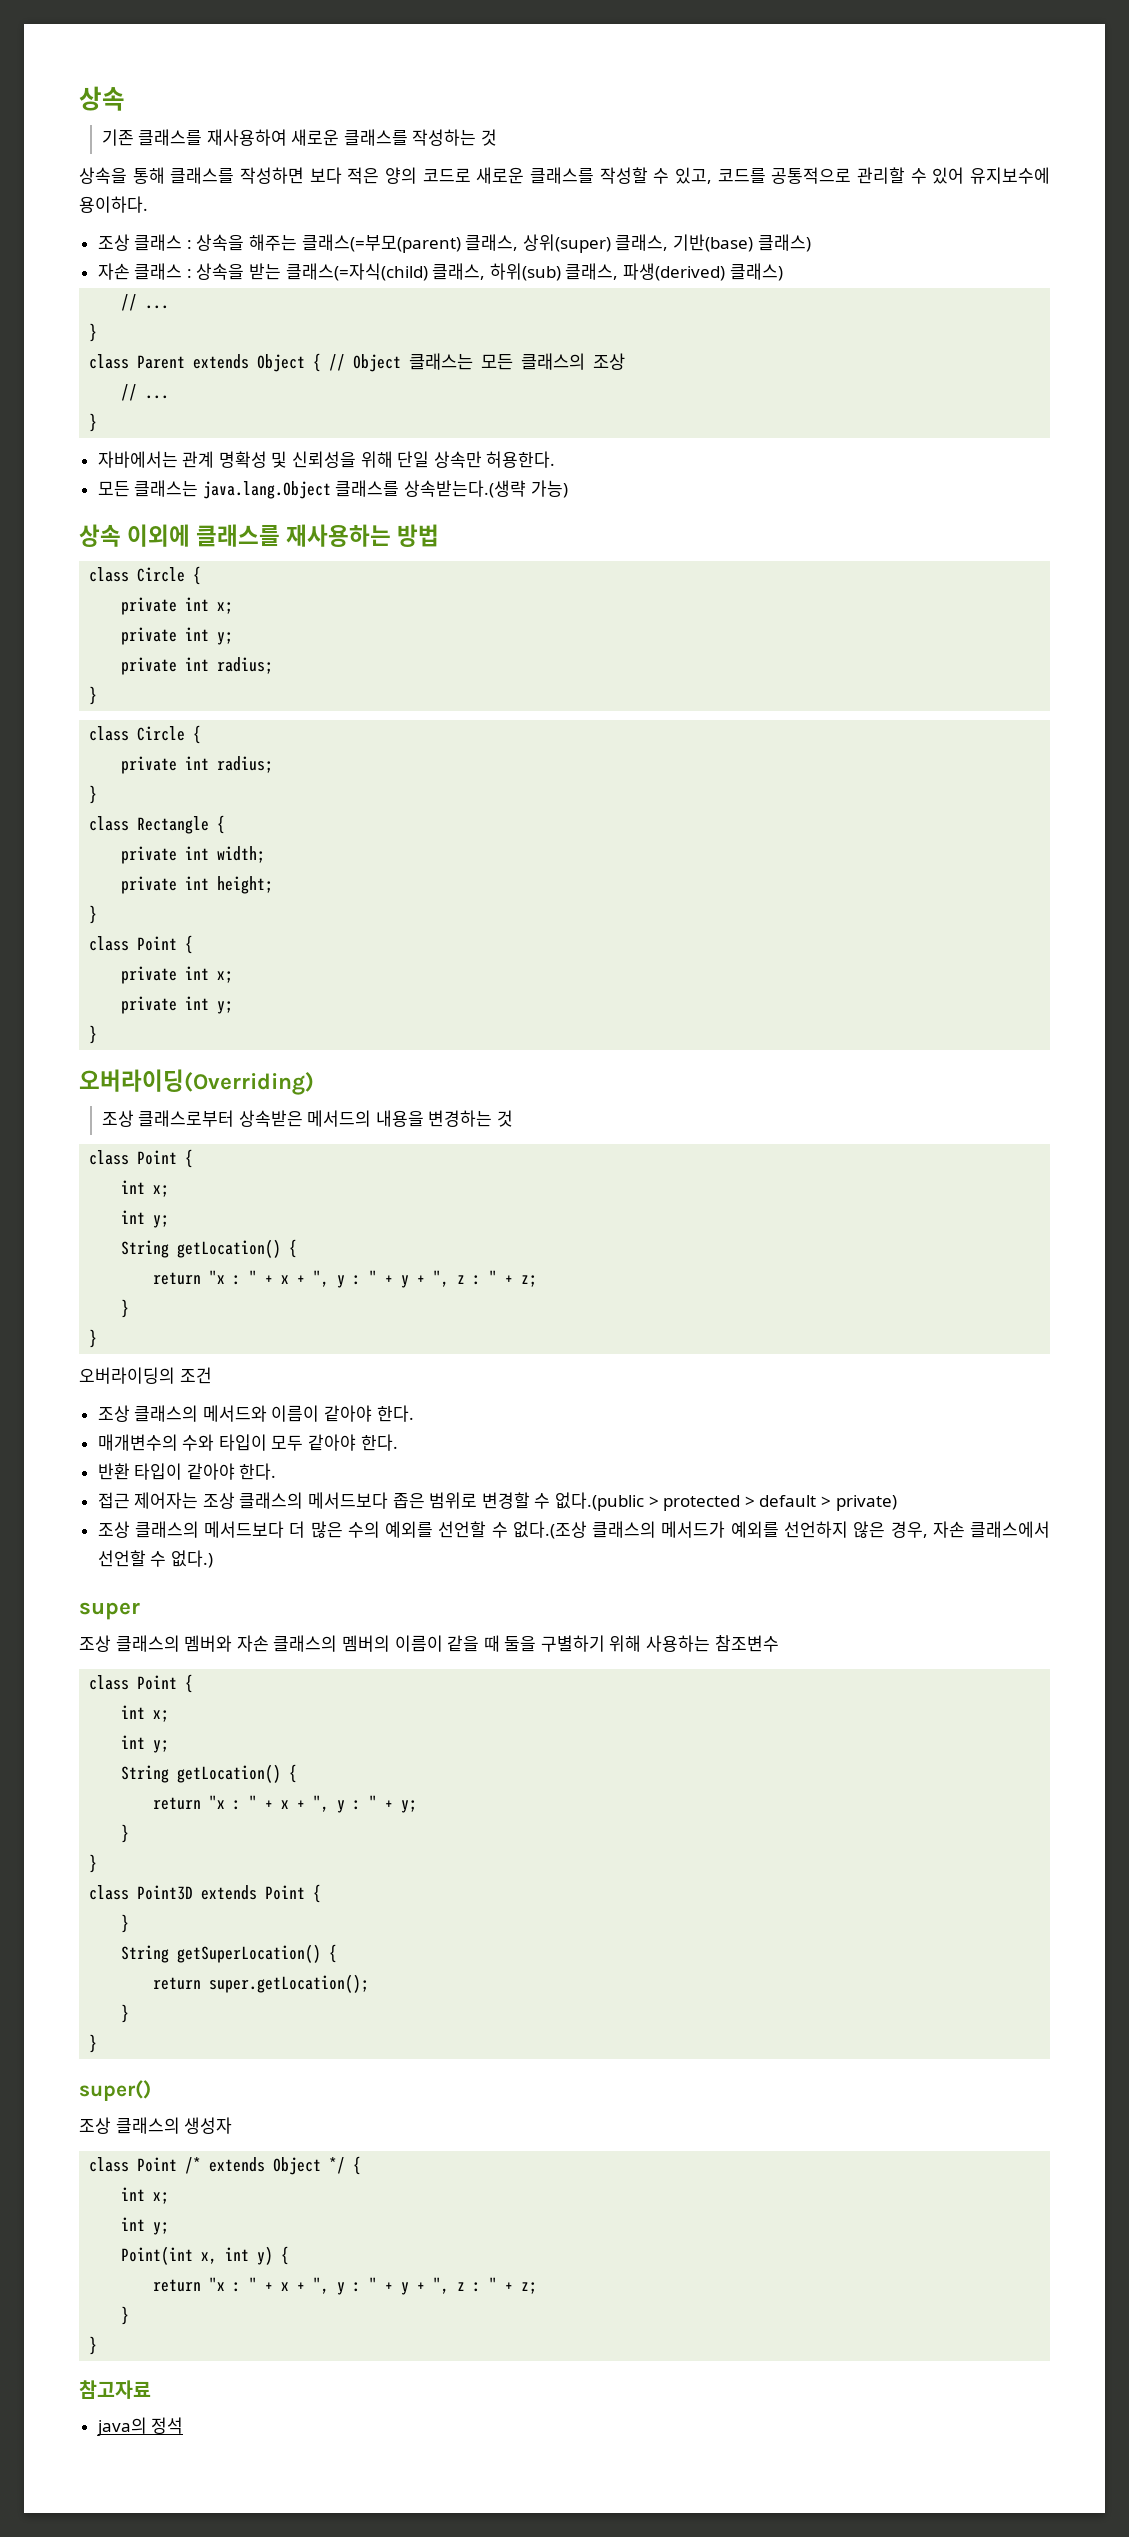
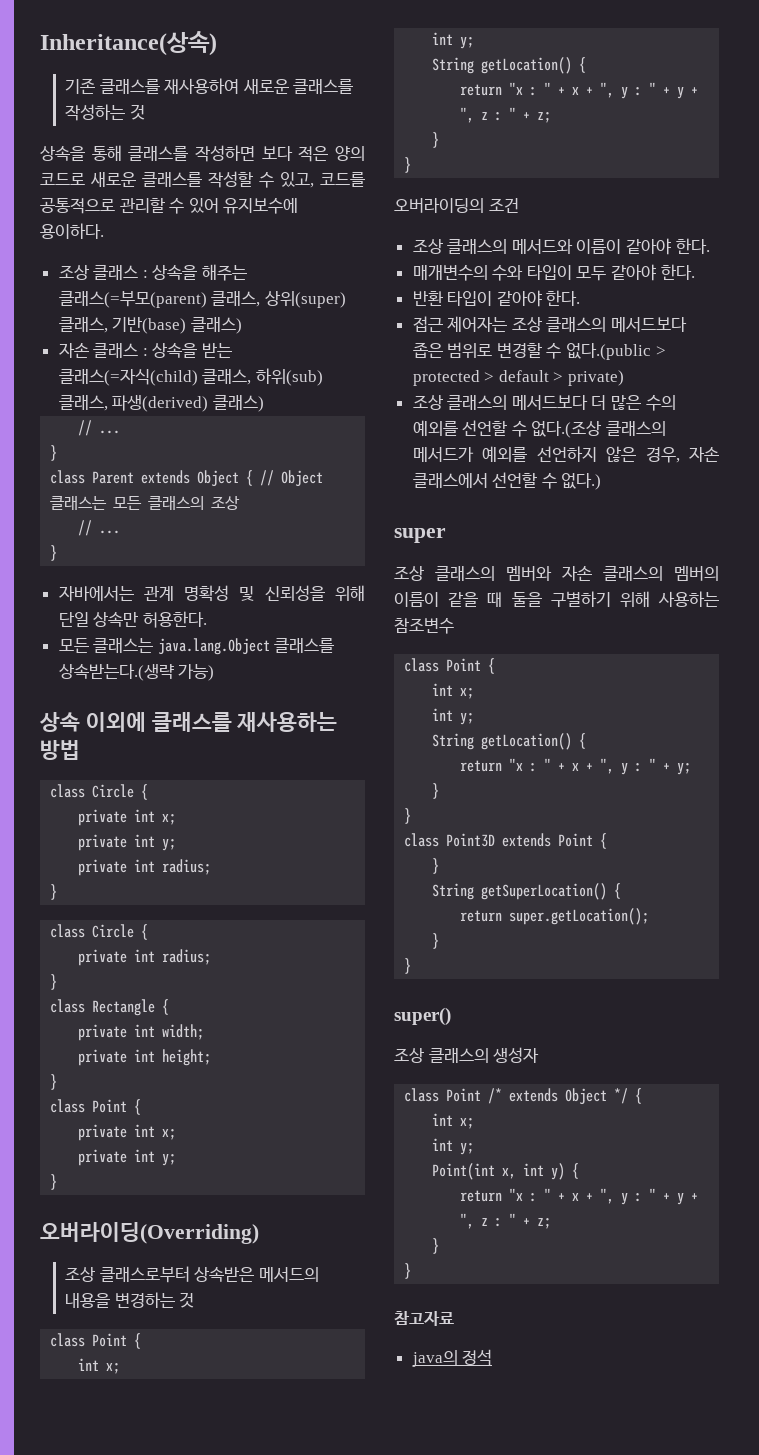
[79,86,125,111] 상속 -> [40,31,217,56] Inheritance(상속)

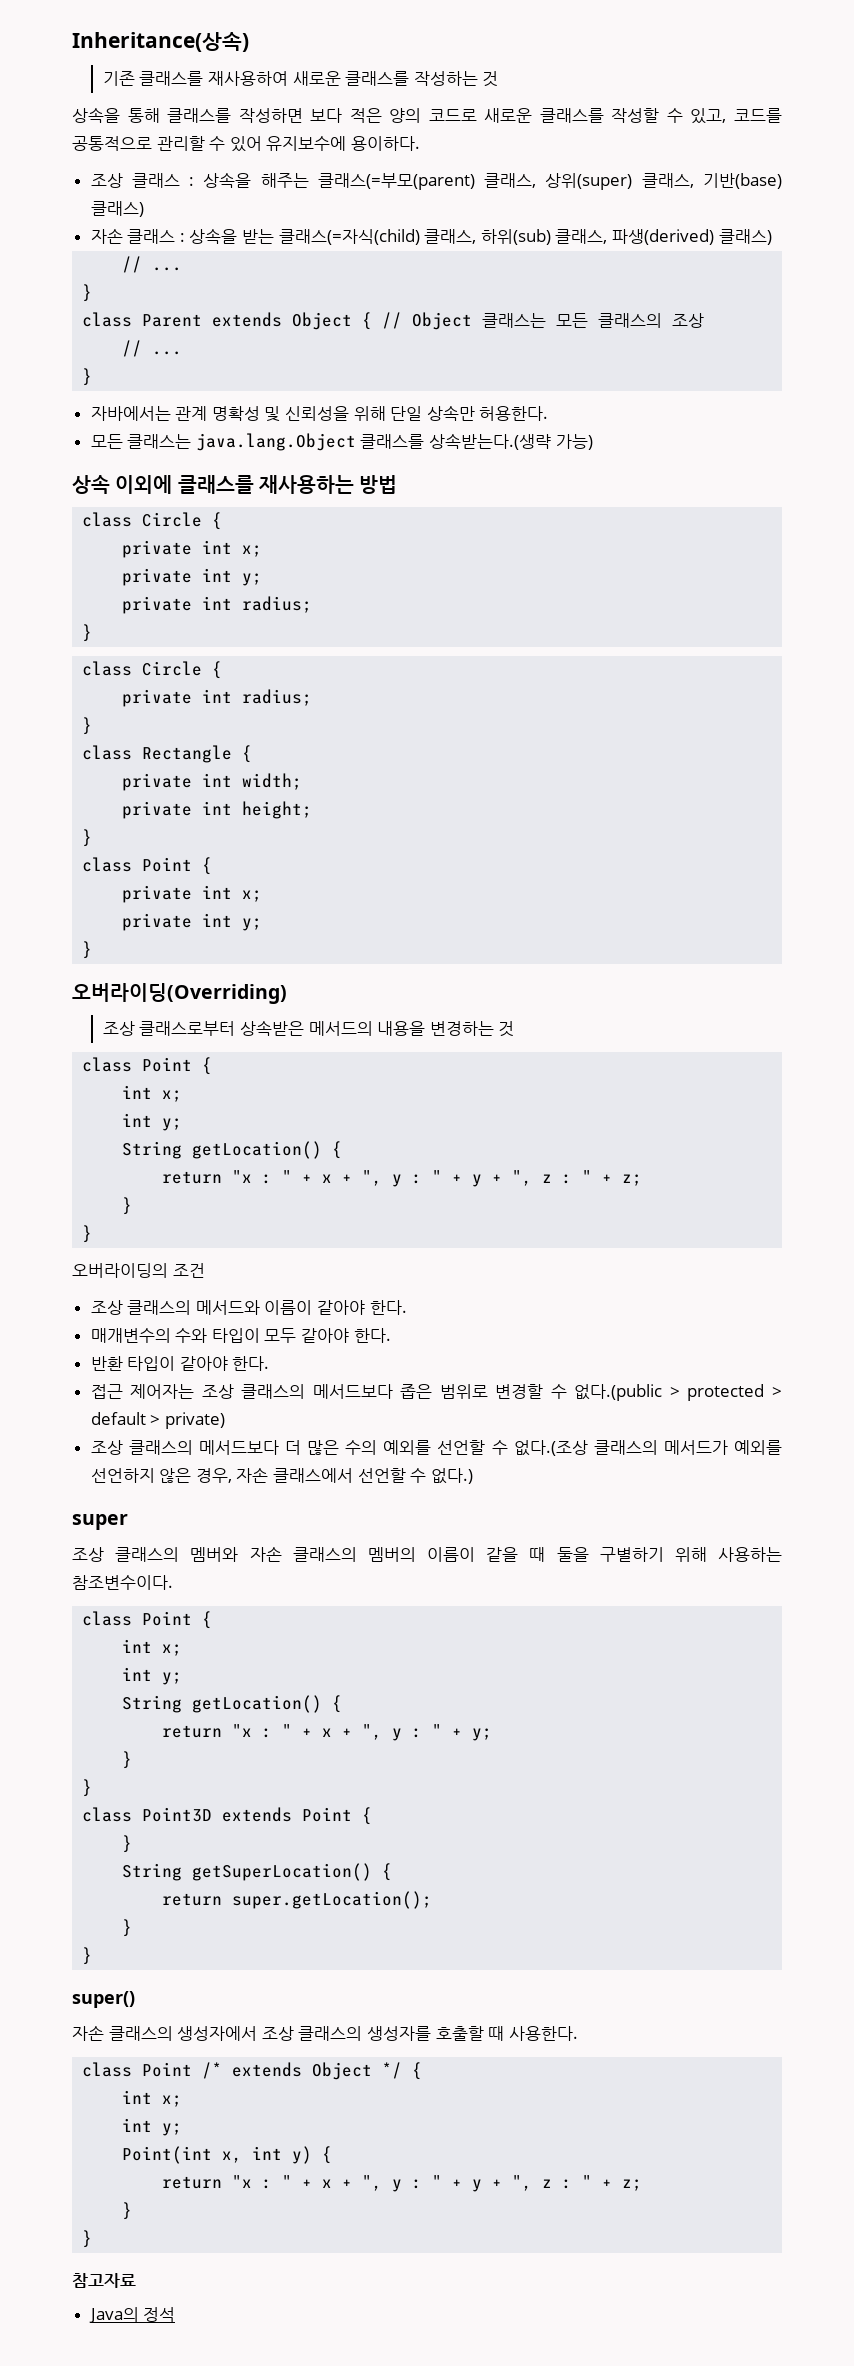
[394,618,454,634] 참조변수 -> [72,1575,173,1590] 참조변수이다.
[394,1047,540,1063] 조상 클래스의 생성자 -> [72,2025,578,2041] 자손 클래스의 생성자에서 조상 클래스의 생성자를 호출할 때 사용한다.
[411,1350,458,1367] java의 -> [88,2307,139,2323] Java의

